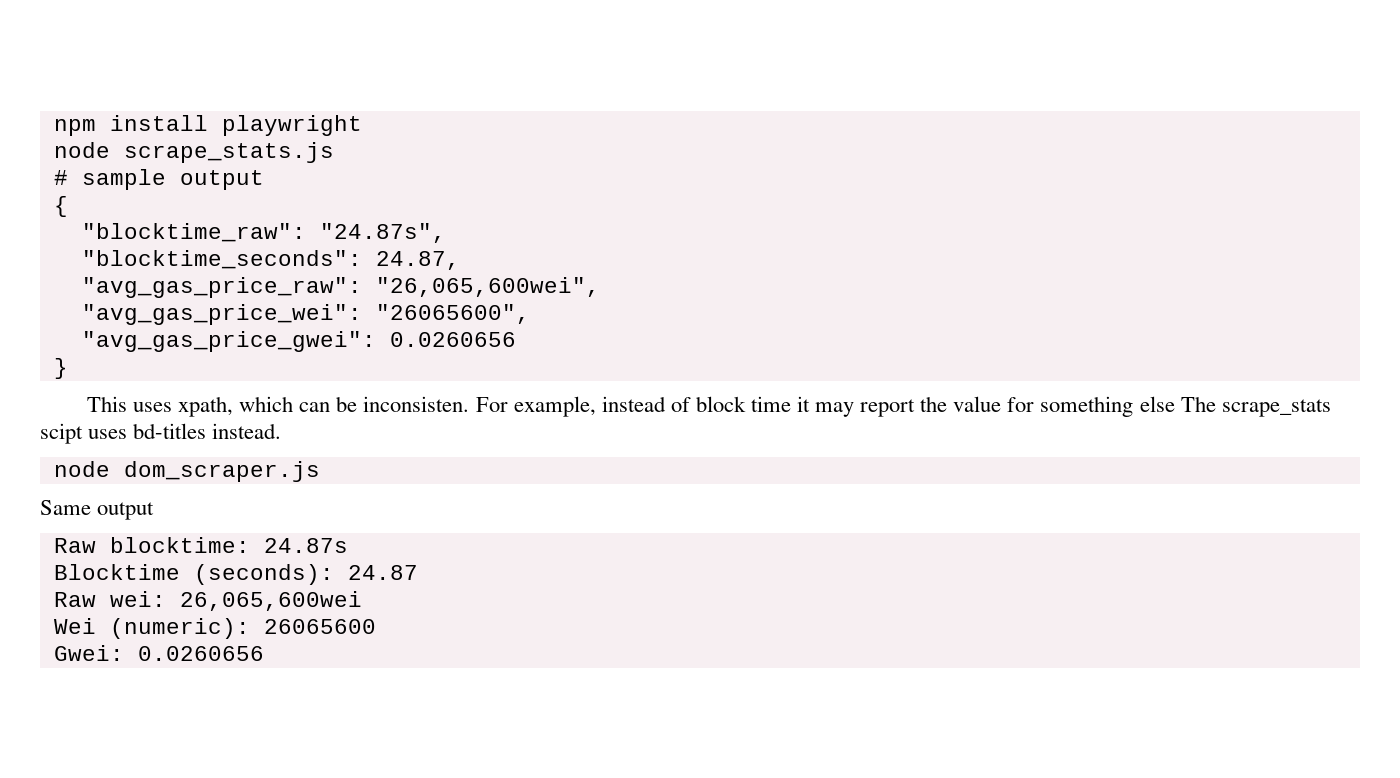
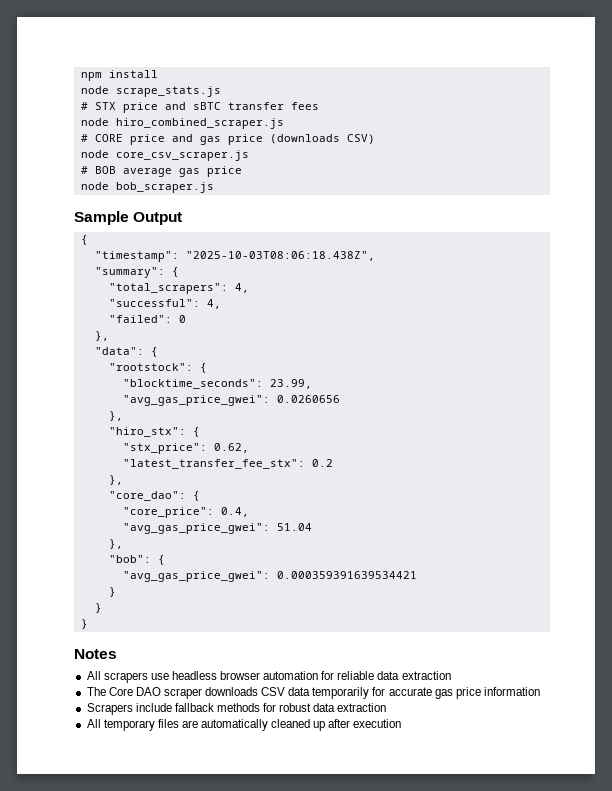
[221,115,362,136] playwright -> (158, 74) none
[81,169,264,190] [53,196,68,217] [81,223,446,243] [81,250,460,270] [81,277,600,298] [81,304,530,325] [81,331,516,352] [53,358,68,379] [86,396,1331,417] [40,423,282,444] [53,461,320,482] [40,500,155,520] [53,537,348,553] [53,564,418,585] [53,591,362,611] [53,618,376,639] [53,645,264,661] sample output // { // "blocktime_raw": "24.87s", // "blocktime_seconds": 24.87, // "avg_gas_price_raw": "26,065,600wei", // "avg_gas_price_wei": "26065600", // "avg_gas_price_gwei": 0.0260656 // } // This uses xpath, which can be inconsisten. For example, instead of block time it may report the value for something else The scrape_stats scipt uses bd-titles instead. // node dom_scraper.js // Same output // Raw blocktime: 24.87s // Blocktime (seconds): 24.87 // Raw wei: 26,065,600wei // Wei (numeric): 26065600 // Gwei: 0.0260656 -> [94,102,319,113] [80,118,284,129] [80,134,375,145] [80,150,249,161] [80,166,242,177] [80,182,214,193] [74,211,183,225] [80,235,88,245] [94,251,375,262] [94,267,179,278] [108,283,249,294] [108,299,221,309] [108,315,186,323] [94,331,109,341] [94,347,158,357] [108,363,207,373] [122,379,312,389] [122,395,340,406] [108,411,123,421] [108,427,200,437] [122,443,249,454] [122,459,333,469] [108,475,123,485] [108,491,200,501] [122,507,249,518] [122,523,312,534] [108,539,123,549] [108,555,165,565] [122,571,417,582] [108,587,116,597] [94,603,102,613] [80,619,88,629] [74,649,117,659] [86,671,451,683] [86,687,540,699] [86,703,387,715] [86,719,402,731] STX price and sBTC transfer fees // node hiro_combined_scraper.js // # CORE price and gas price (downloads CSV) // node core_csv_scraper.js // # BOB average gas price // node bob_scraper.js // Sample Output // { // "timestamp": "2025-10-03T08:06:18.438Z", // "summary": { // "total_scrapers": 4, // "successful": 4, // "failed": 0 // }, // "data": { // "rootstock": { // "blocktime_seconds": 23.99, // "avg_gas_price_gwei": 0.0260656 // }, // "hiro_stx": { // "stx_price": 0.62, // "latest_transfer_fee_stx": 0.2 // }, // "core_dao": { // "core_price": 0.4, // "avg_gas_price_gwei": 51.04 // }, // "bob": { // "avg_gas_price_gwei": 0.000359391639534421 // } // } // } // Notes // All scrapers use headless browser automation for reliable data extraction // The Core DAO scraper downloads CSV data temporarily for accurate gas price information // Scrapers include fallback methods for robust data extraction // All temporary files are automatically cleaned up after execution

